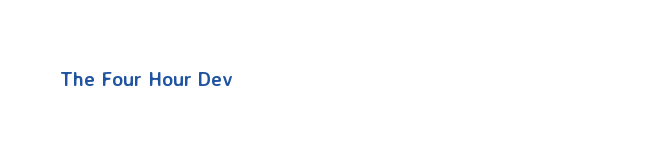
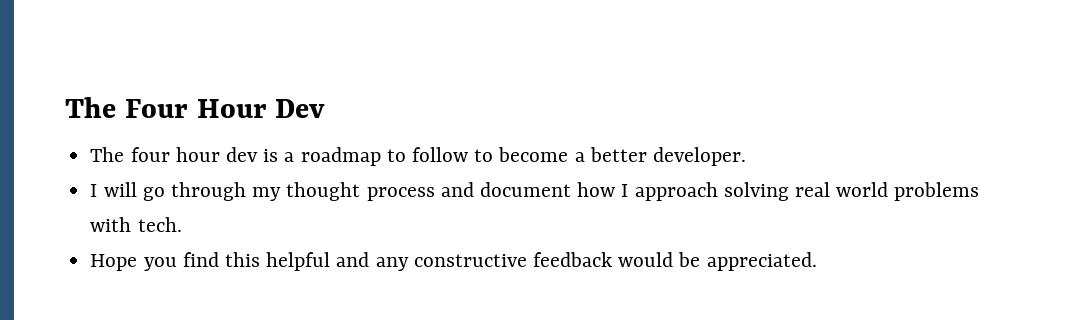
(233, 79) none -> [90,147,747,166] [90,182,980,201] [90,217,182,232] [90,252,817,271] // The four hour dev is a roadmap to follow to become a better developer. // I will go through my thought process and document how I approach solving real world problems with tech. // Hope you find this helpful and any constructive feedback would be appreciated.

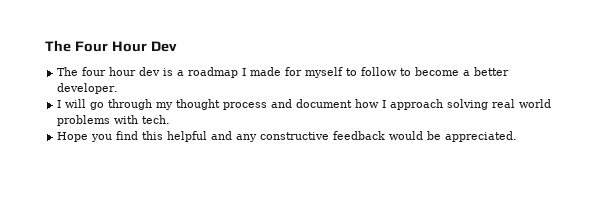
(381, 156) none -> [242,67,344,78] I made for myself

